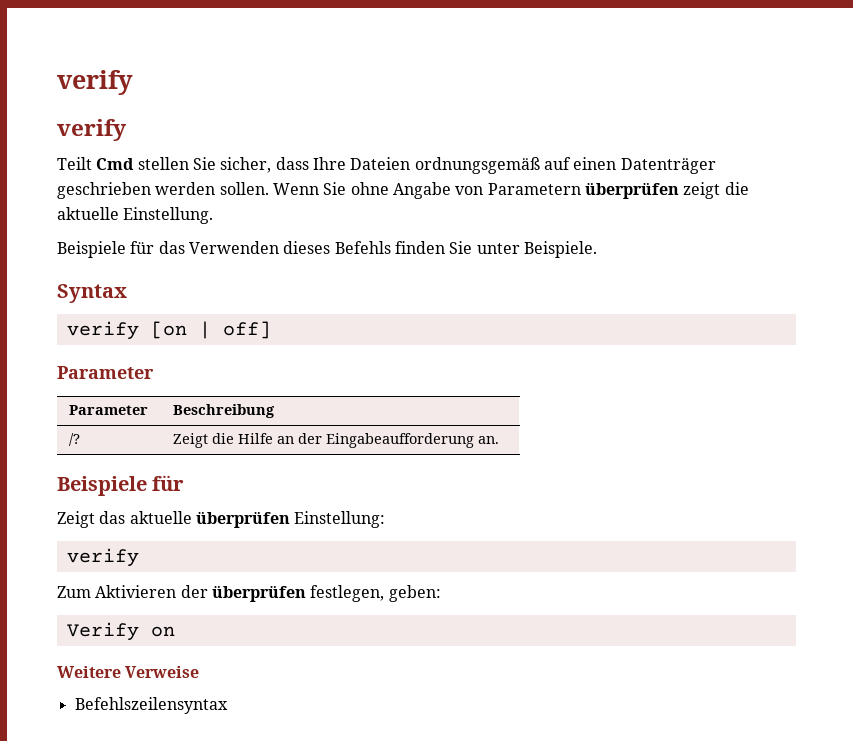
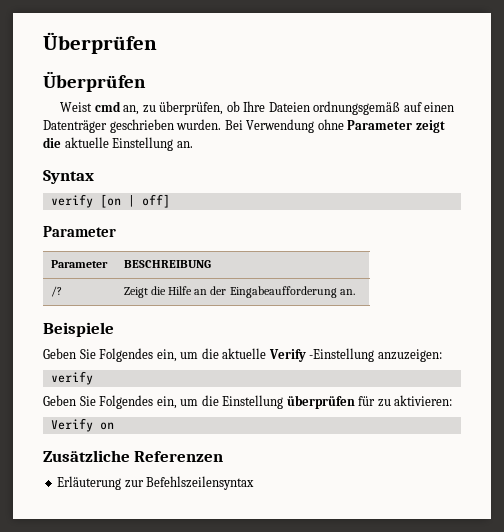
[57,70,133,95] [57,119,127,141] [57,157,309,173] verify // verify // Teilt Cmd stellen Sie sicher, dass -> [43,32,157,54] [43,71,146,92] [60,101,240,115] Überprüfen // Überprüfen // Weist cmd an, zu überprüfen, ob
[155,182,749,199] [57,207,214,224] [57,241,597,258] werden sollen. Wenn Sie ohne Angabe von Parametern überprüfen zeigt die aktuelle Einstellung. // Beispiele für das Verwenden dieses Befehls finden Sie unter Beispiele. -> [176,119,445,133] [43,137,193,151] wurden. Bei Verwendung ohne Parameter zeigt die aktuelle Einstellung an.
[173,404,276,418] Beschreibung -> [124,260,212,268] BESCHREIBUNG
[152,475,185,491] [57,511,386,528] [66,548,139,567] [57,585,441,602] [66,622,175,641] [57,666,200,678] für // Zeigt das aktuelle überprüfen Einstellung: // verify // Zum Aktivieren der überprüfen festlegen, geben: // Verify on // Weitere Verweise // -> [43,348,442,362] [50,371,93,385] [43,395,453,409] [50,418,114,432] [43,450,224,462] [57,476,144,490] // Geben Sie Folgendes ein, um die aktuelle Verify -Einstellung anzuzeigen: // verify // Geben Sie Folgendes ein, um die Einstellung überprüfen für zu aktivieren: // Verify on // Zusätzliche Referenzen // Erläuterung zur

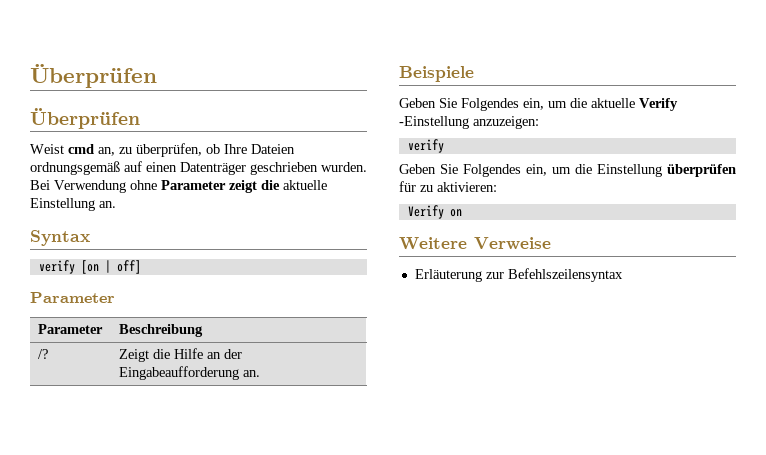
[124,260,212,268] BESCHREIBUNG -> [119,324,204,337] Beschreibung
[43,450,224,462] Zusätzliche Referenzen -> [399,237,551,250] Weitere Verweise

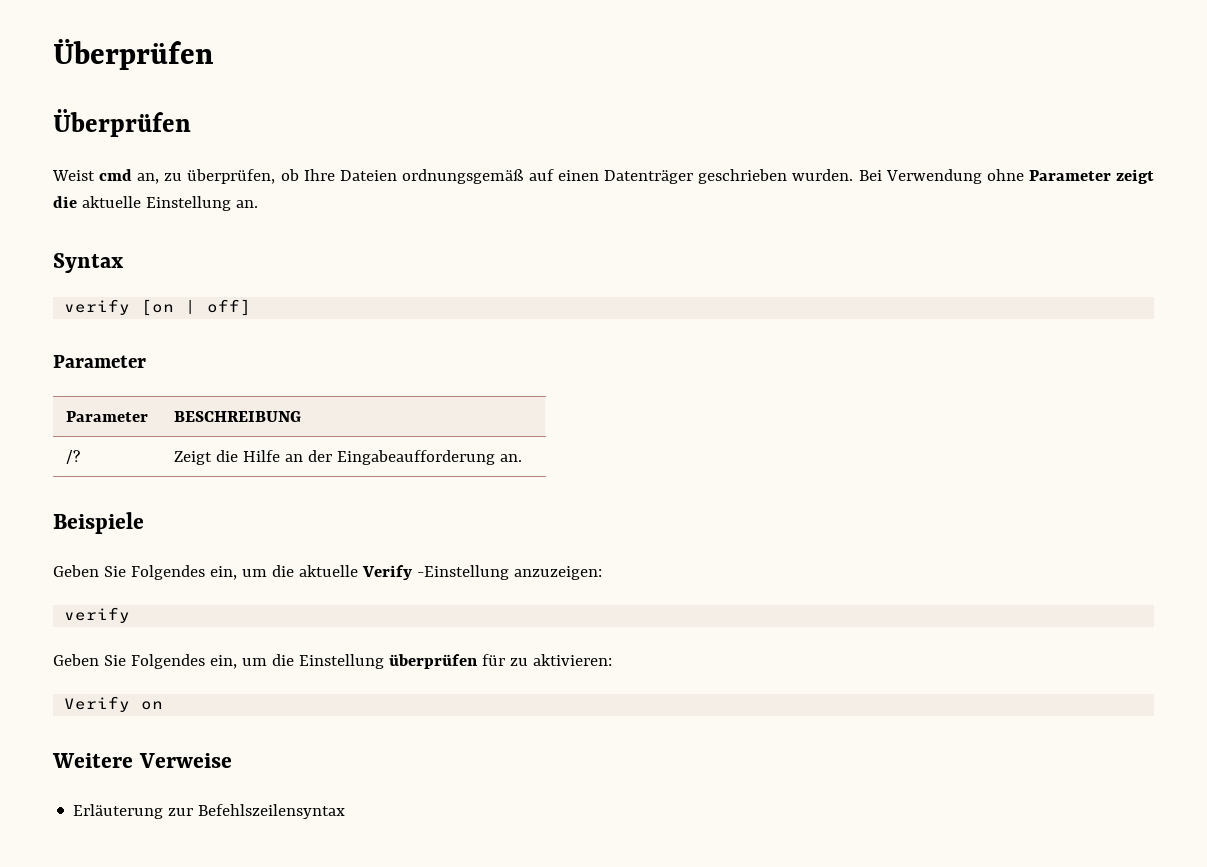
[119,324,204,337] Beschreibung -> [173,411,301,422] BESCHREIBUNG

